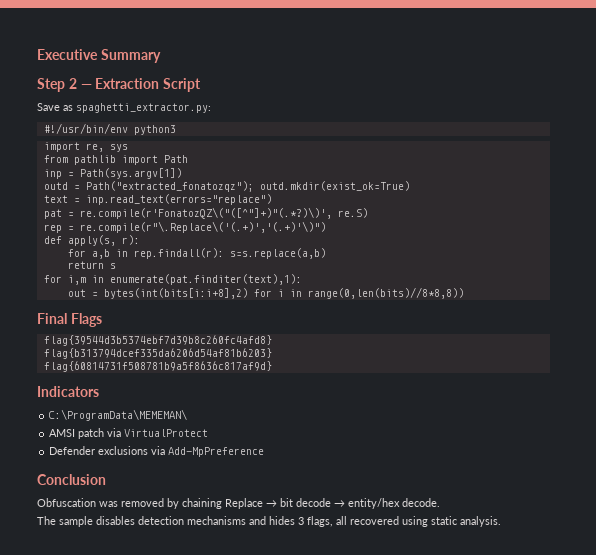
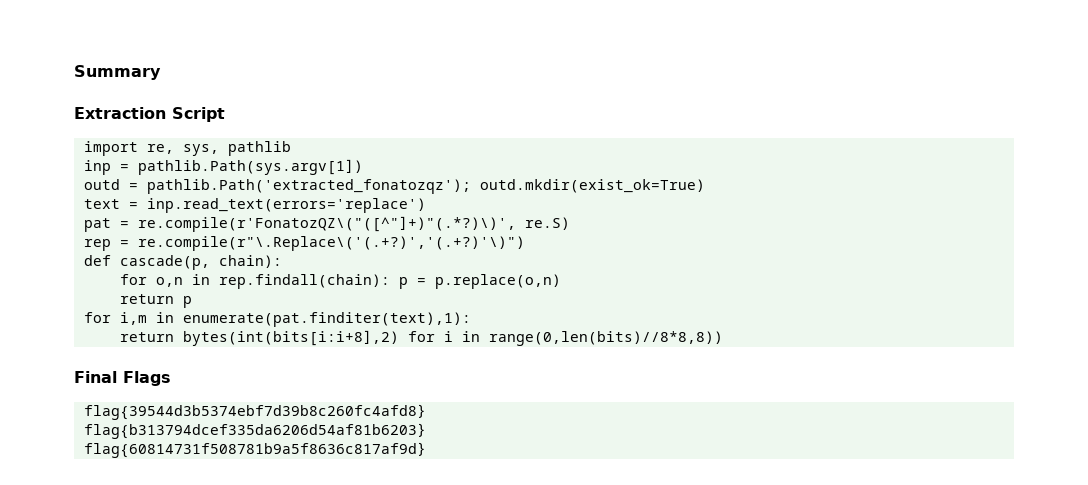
[37,49,98,60] Executive -> (74, 72) none
[37,78,92,92] Step 2 — -> (161, 72) none
[37,103,211,113] [43,123,176,135] // Save as spaghetti_extractor.py: // #!/usr/bin/env python3 -> (225, 114) none
[109,144,128,152] [43,155,68,163] sys // from -> [182,144,219,156] sys,
[121,155,188,165] import Path -> (291, 148) none
[79,168,182,179] Path(sys.argv[1]) -> [137,159,363,175] pathlib.Path(sys.argv[1])
[85,181,254,192] Path("extracted_fonatozqz"); -> [146,179,471,194] pathlib.Path('extracted_fonatozqz');
[85,194,272,205] inp.read_text(errors="replace") -> [146,198,426,213] inp.read_text(errors='replace')
[79,221,326,233] re.compile(r"\.Replace\('(.+)','(.+)'\)") -> [137,236,525,251] re.compile(r"\.Replace\('(.+?)','(.+?)'\)")
[67,235,140,246] [67,248,326,259] [67,261,116,269] apply(s, r): // for a,b in rep.findall(r): s=s.replace(a,b) // return s -> [119,255,282,270] [119,274,561,289] [119,294,192,308] cascade(p, chain): // for o,n in rep.findall(chain): p = p.replace(o,n) // return p
[67,289,98,297] out = -> [119,332,174,342] return
[37,386,99,397] [49,409,188,421] [49,428,209,439] [49,446,265,457] [37,474,106,485] [37,498,440,509] [37,516,501,527] // Indicators // C:\ProgramData\MEMEMAN\ // AMSI patch via VirtualProtect // Defender exclusions via Add-MpPreference // Conclusion // Obfuscation was removed by chaining Replace → bit decode → entity/hex decode. // The sample disables detection mechanisms and hides 3 flags, all recovered using static analysis. -> (426, 450) none

